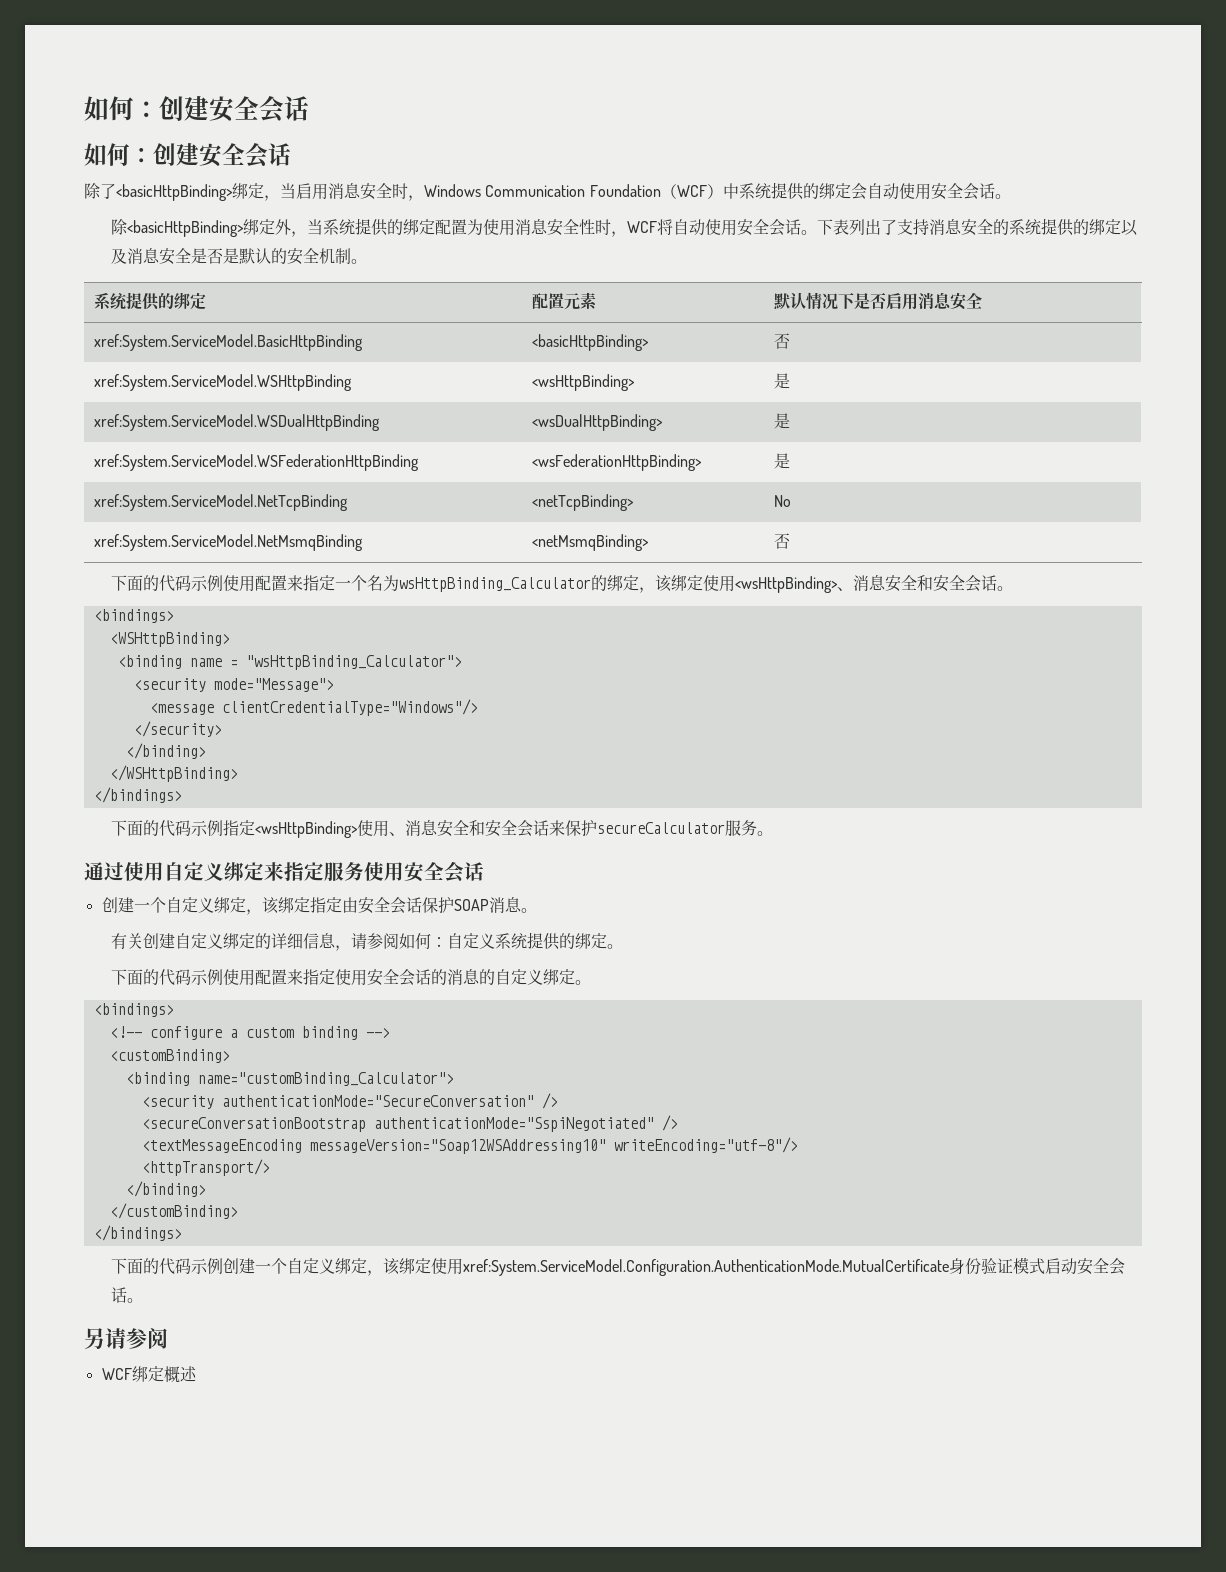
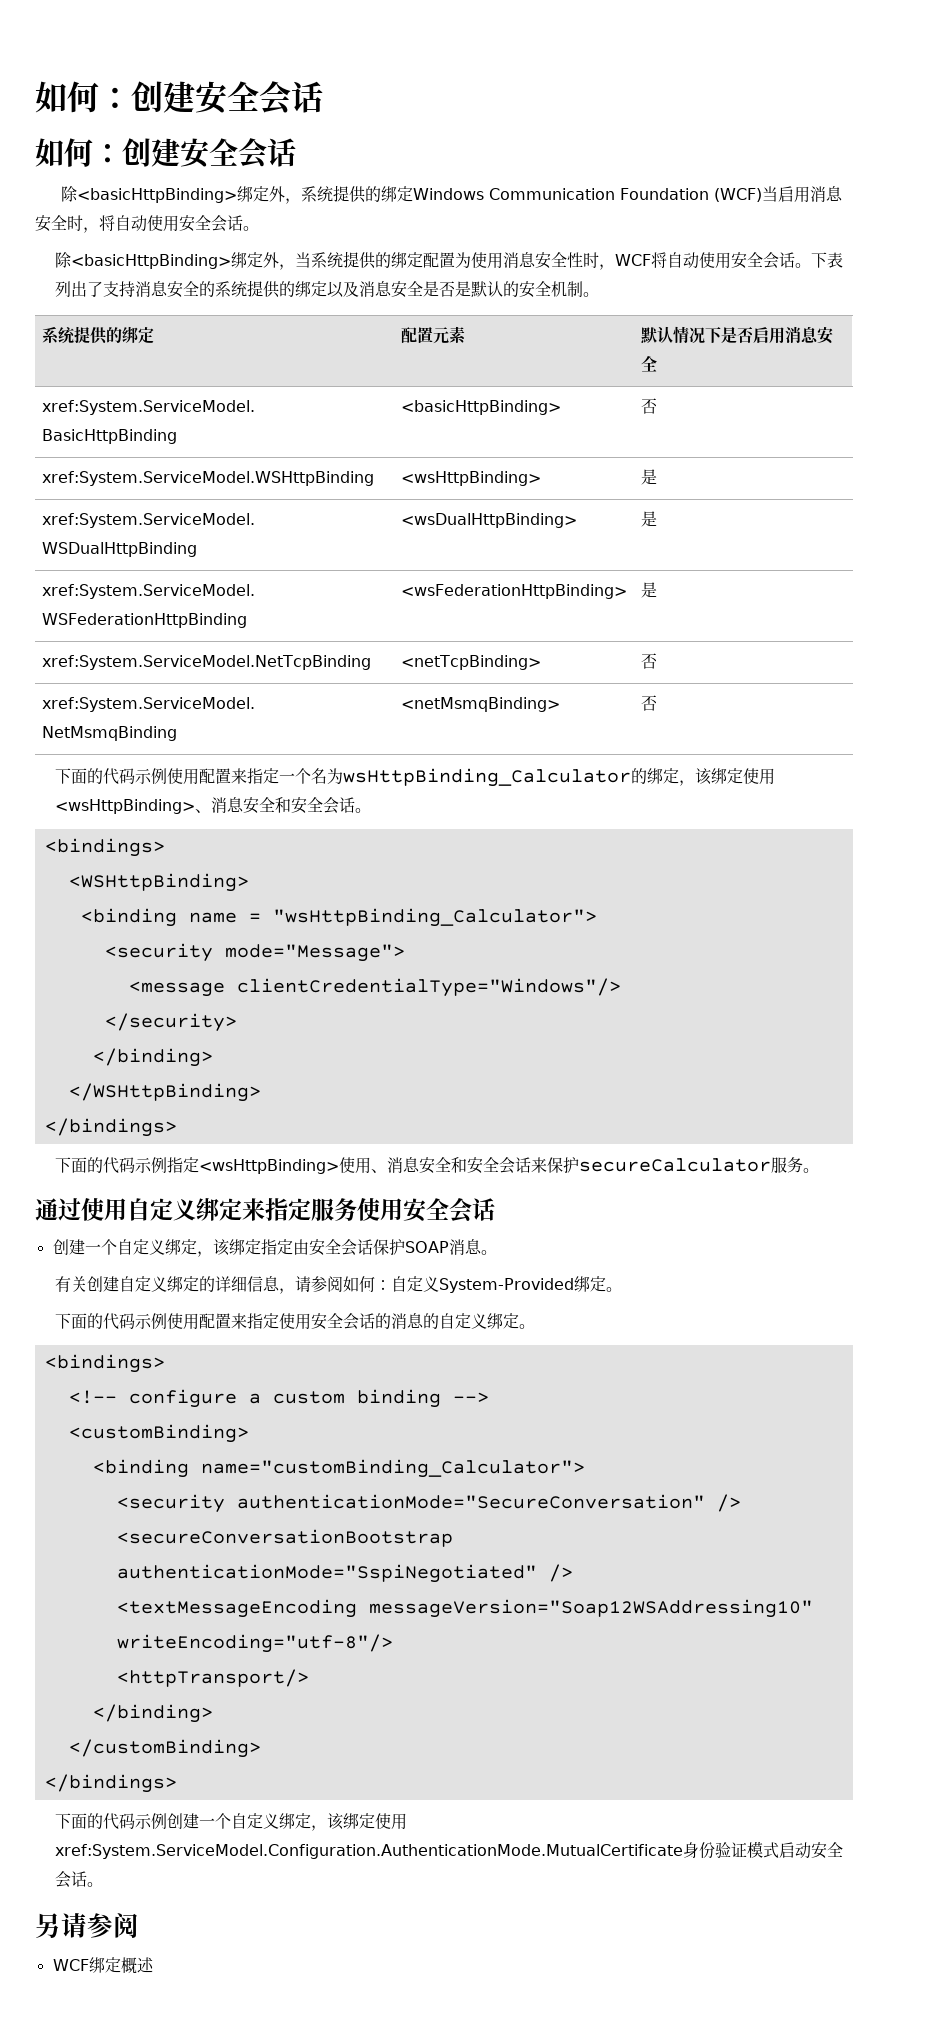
[100,183,280,201] 了<basicHttpBinding>绑定， -> [77,185,763,204] <basicHttpBinding>绑定外，系统提供的绑定Windows Communication Foundation (WCF)
[424,182,867,200] Windows Communication Foundation（WCF）中系统提供的绑定会 -> [99,215,115,231] 将
[774,495,792,507] No -> [640,653,657,669] 否
[495,932,576,950] 系统提供的 -> [438,1278,574,1293] System-Provided

